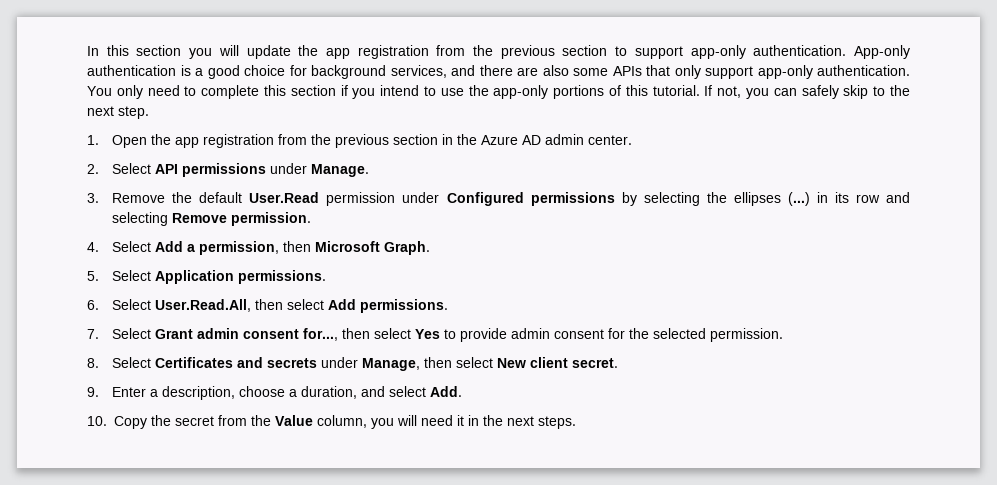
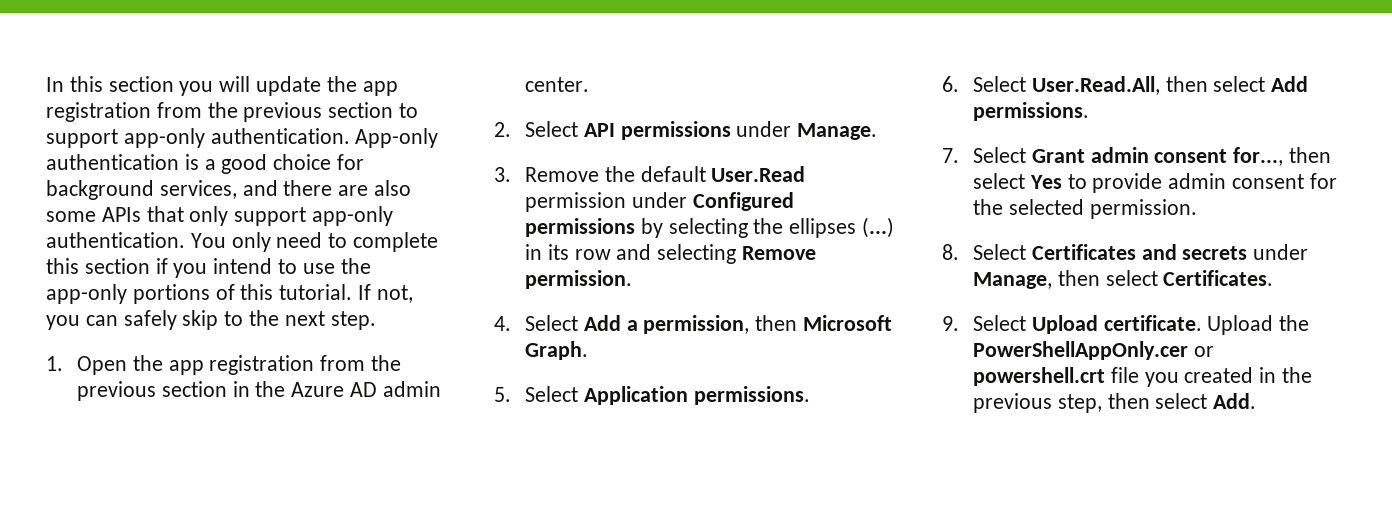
[497,357,619,368] [87,386,463,400] [87,415,576,429] New client secret. // 9. Enter a description, choose a duration, and select Add. // 10. Copy the secret from the Value column, you will need it in the next steps. -> [1163,270,1274,286] [942,315,1310,335] [972,341,1214,360] [972,367,1312,387] [972,393,1257,413] Certificates. // 9. Select Upload certificate. Upload the PowerShellAppOnly.cer or powershell.crt file you created in the previous step, then select Add.

